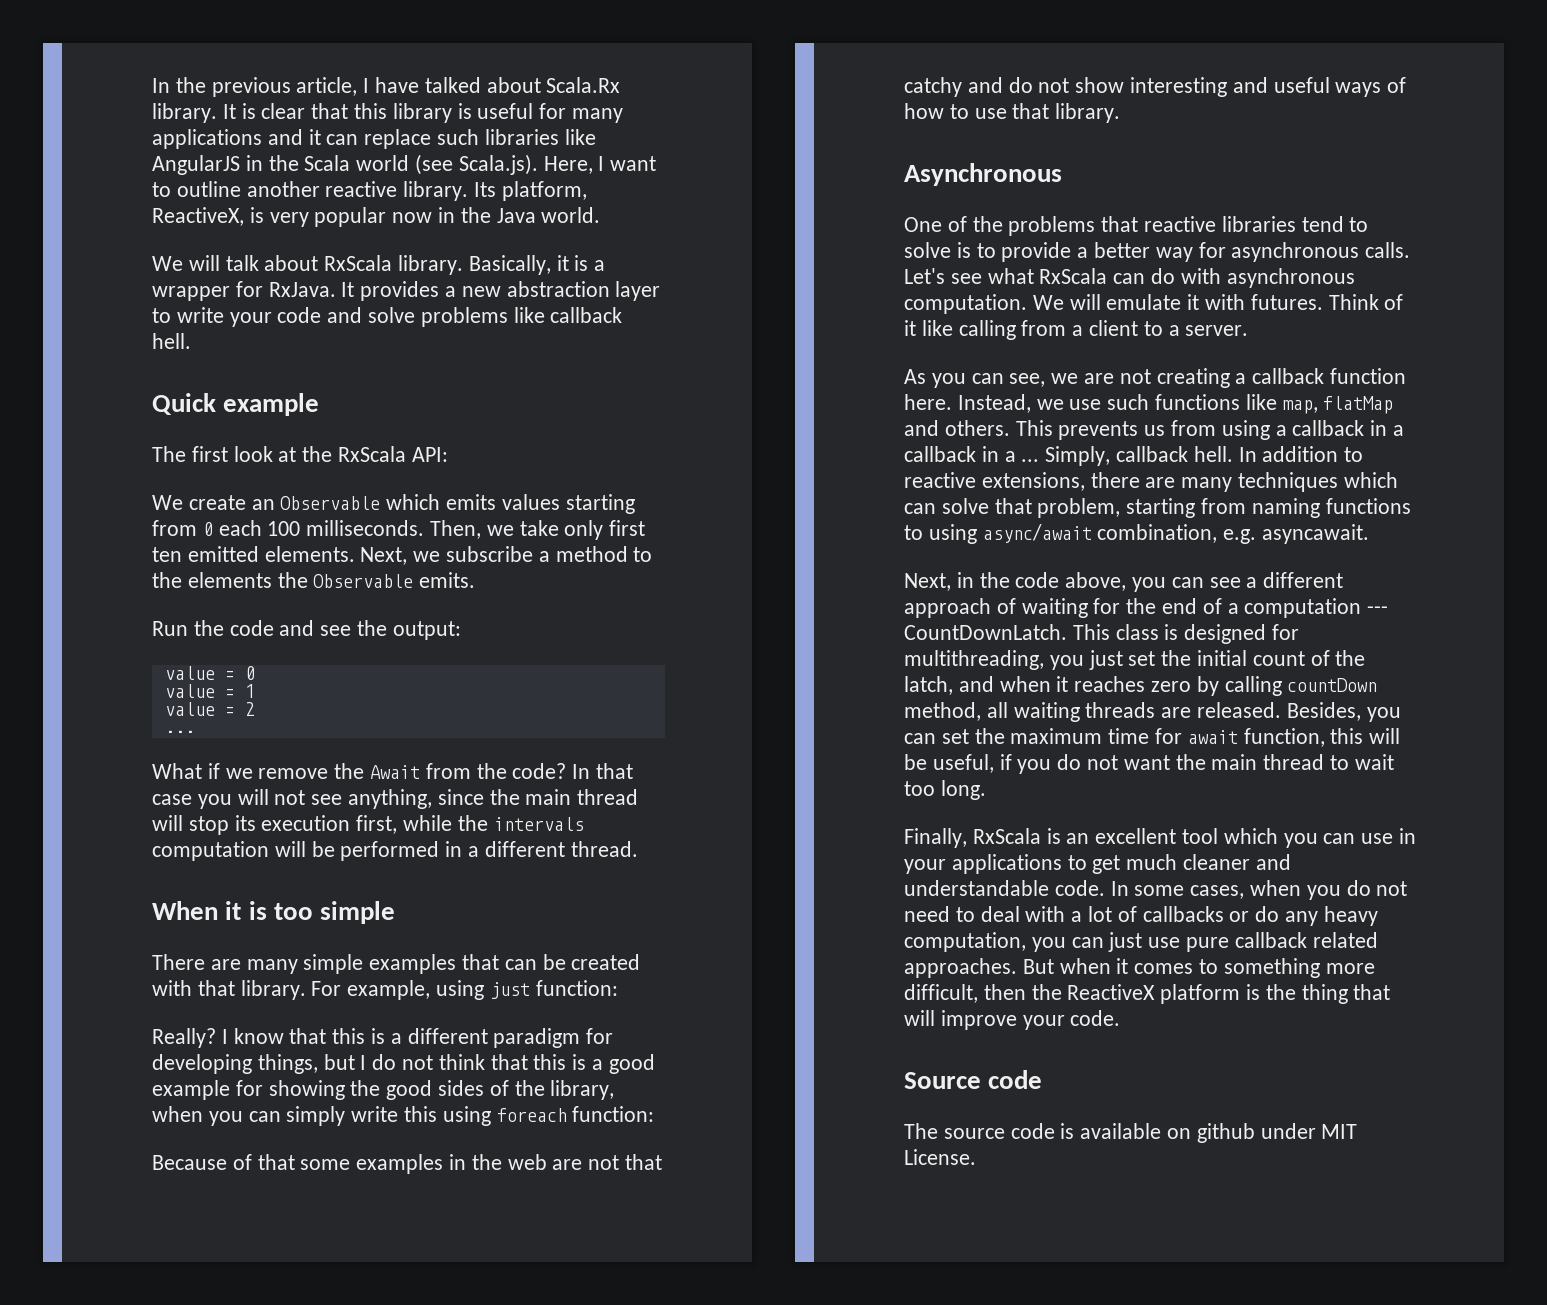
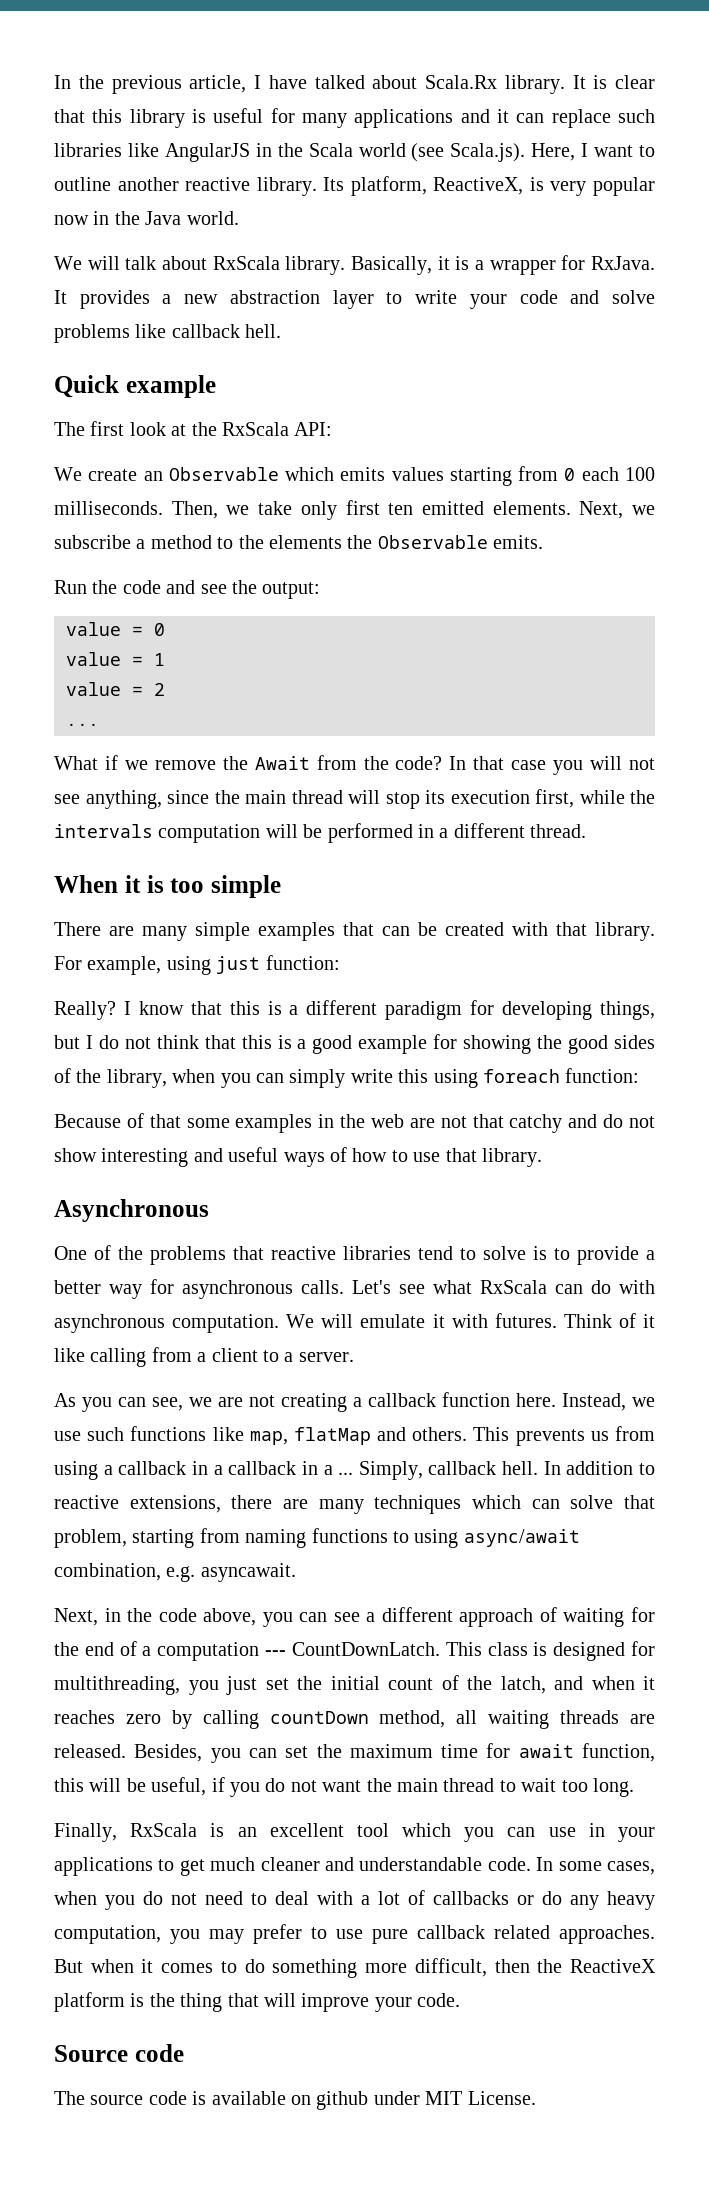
[1071,932,1143,952] can just -> [209,1924,327,1944] may prefer to
(1219, 966) none -> [244,1959,265,1973] do

